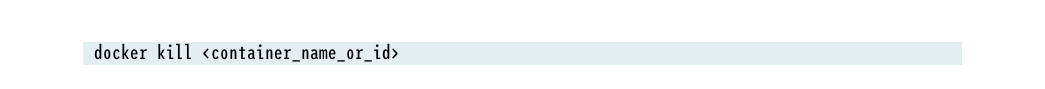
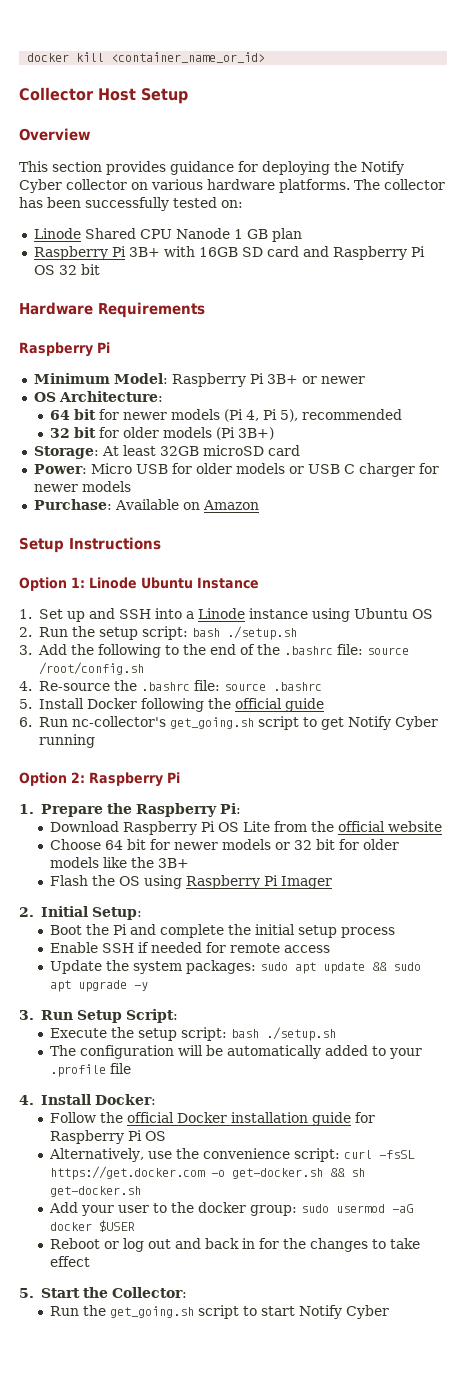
(401, 52) none -> [19,87,188,104] [19,128,90,141] [19,161,404,175] [19,179,445,193] [19,197,243,211] [33,228,302,242] [33,246,425,260] [33,264,100,275] [19,302,205,318] [19,342,110,357] [33,373,365,387] [33,391,163,402] [49,409,402,422] [49,427,274,440] [33,445,300,459] [33,463,439,477] [33,481,131,492] [33,499,259,510] [19,537,161,553] [19,577,259,591] [19,608,433,622] [19,626,297,640] [19,644,409,658] [38,662,144,675] [19,680,322,691] [19,698,324,712] [19,716,438,730] [38,734,95,748] [19,772,180,787] [19,803,241,817] [49,821,442,835] [49,839,399,850] [49,857,189,868] [49,875,332,889] [19,906,142,920] [49,924,395,938] [49,942,330,953] [49,960,421,974] [49,980,148,992] [19,1009,178,1023] [49,1027,336,1041] [49,1045,422,1059] [49,1063,131,1077] [19,1094,156,1105] [49,1112,375,1126] [49,1130,166,1144] [48,1148,415,1162] [49,1166,365,1180] [49,1186,141,1197] [48,1202,413,1216] [49,1220,135,1232] [49,1238,420,1252] [49,1256,90,1267] [19,1287,187,1298] [49,1305,389,1319] // Collector Host Setup // Overview // This section provides guidance for deploying the Notify Cyber collector on various hardware platforms. The collector has been successfully tested on: // Linode Shared CPU Nanode 1 GB plan // Raspberry Pi 3B+ with 16GB SD card and Raspberry Pi OS 32 bit // Hardware Requirements // Raspberry Pi // Minimum Model: Raspberry Pi 3B+ or newer // OS Architecture: // 64 bit for newer models (Pi 4, Pi 5), recommended // 32 bit for older models (Pi 3B+) // Storage: At least 32GB microSD card // Power: Micro USB for older models or USB C charger for newer models // Purchase: Available on Amazon // Setup Instructions // Option 1: Linode Ubuntu Instance // 1. Set up and SSH into a Linode instance using Ubuntu OS // 2. Run the setup script: bash ./setup.sh // 3. Add the following to the end of the .bashrc file: source /root/config.sh // 4. Re-source the .bashrc file: source .bashrc // 5. Install Docker following the official guide // 6. Run nc-collector's get_going.sh script to get Notify Cyber running // Option 2: Raspberry Pi // 1. Prepare the Raspberry Pi: // Download Raspberry Pi OS Lite from the official website // Choose 64 bit for newer models or 32 bit for older models like the 3B+ // Flash the OS using Raspberry Pi Imager // 2. Initial Setup: // Boot the Pi and complete the initial setup process // Enable SSH if needed for remote access // Update the system packages: sudo apt update && sudo apt upgrade -y // 3. Run Setup Script: // Execute the setup script: bash ./setup.sh // The configuration will be automatically added to your .profile file // 4. Install Docker: // Follow the official Docker installation guide for Raspberry Pi OS // Alternatively, use the convenience script: curl -fsSL https://get.docker.com -o get-docker.sh && sh get-docker.sh // Add your user to the docker group: sudo usermod -aG docker $USER // Reboot or log out and back in for the changes to take effect // 5. Start the Collector: // Run the get_going.sh script to start Notify Cyber

